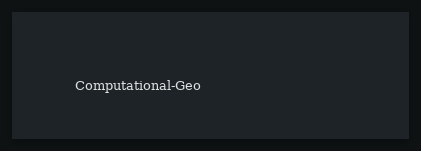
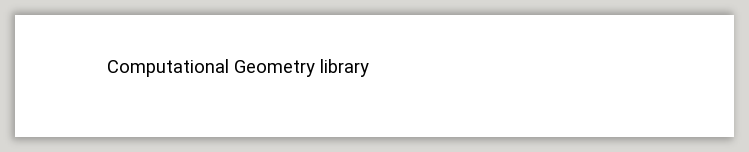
[75,80,201,93] Computational-Geo -> [107,59,369,77] Computational Geometry library

